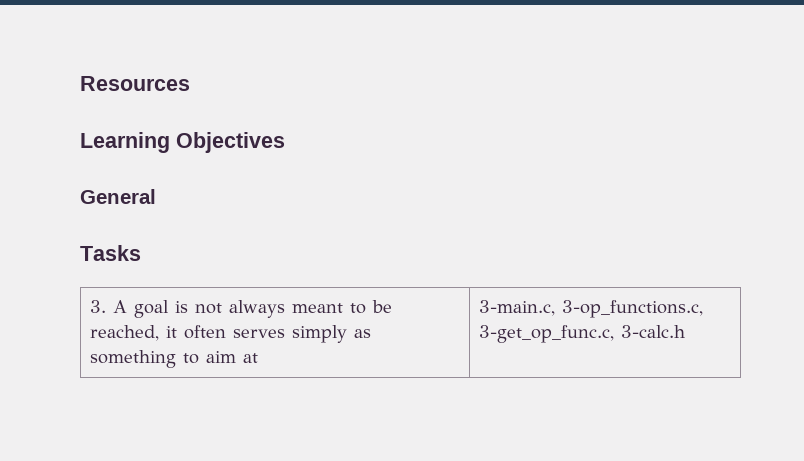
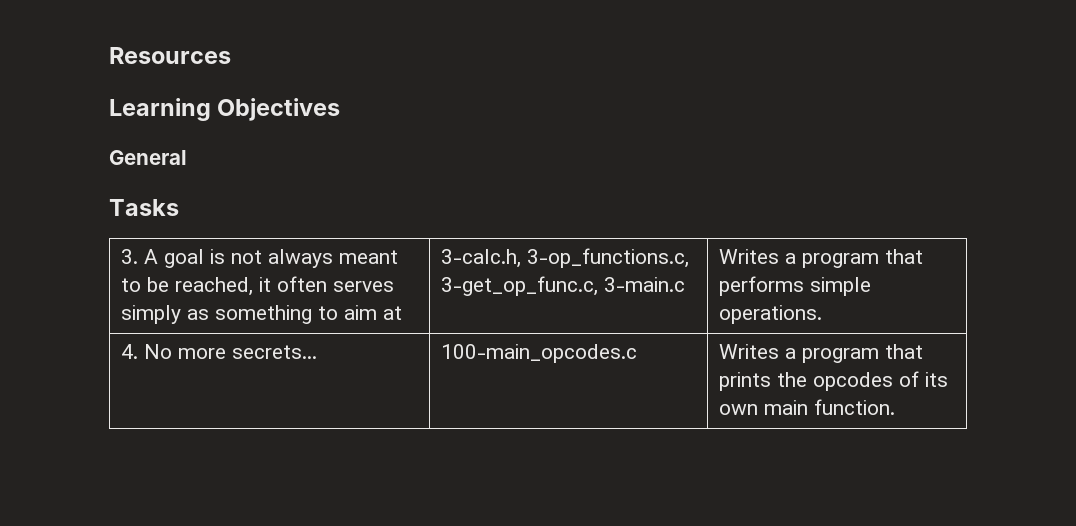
[479,300,556,316] 3-main.c, -> [441,249,522,268] 3-calc.h,
[621,325,686,338] 3-calc.h -> [604,277,686,292] [719,249,924,268] [719,276,872,296] [719,305,823,324] [121,344,318,359] [441,344,638,363] [719,344,924,363] [719,371,949,391] [719,399,896,415] 3-main.c | Writes a program that performs simple operations. // 4. No more secrets... | 100-main_opcodes.c | Writes a program that prints the opcodes of its own main function.

